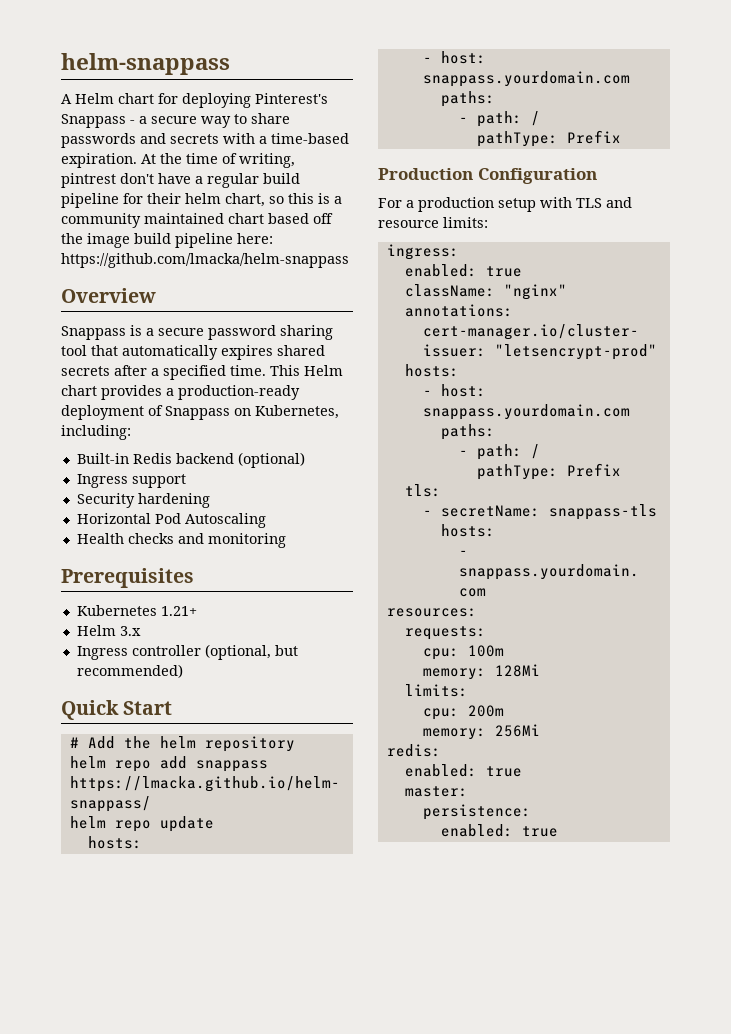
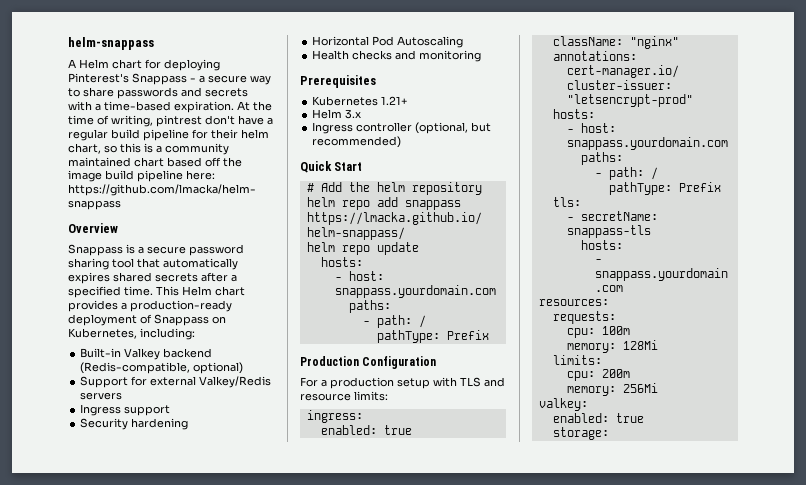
[132,452,305,468] Redis backend (optional) -> [124,348,213,360] [80,362,244,374] [80,376,272,388] [80,392,123,400] Valkey backend (Redis-compatible, optional) // Support for external Valkey/Redis servers
[386,744,441,757] [404,764,522,777] [404,786,468,797] [422,804,531,820] [440,824,558,837] redis: // enabled: true // master: // persistence: // enabled: true -> [538,398,588,411] [552,413,644,423] [552,427,609,440] valkey: // enabled: true // storage:

